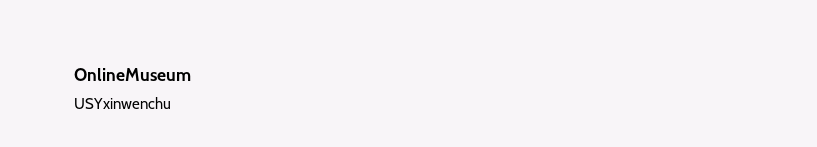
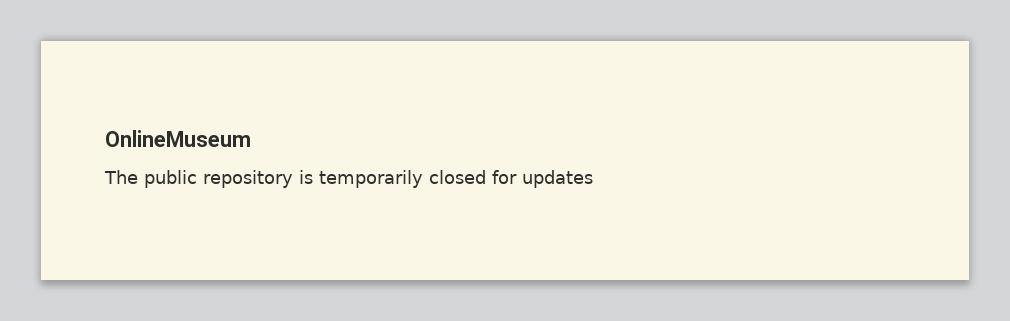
[74,97,171,109] USYxinwenchu -> [104,170,593,188] The public repository is temporarily closed for updates

